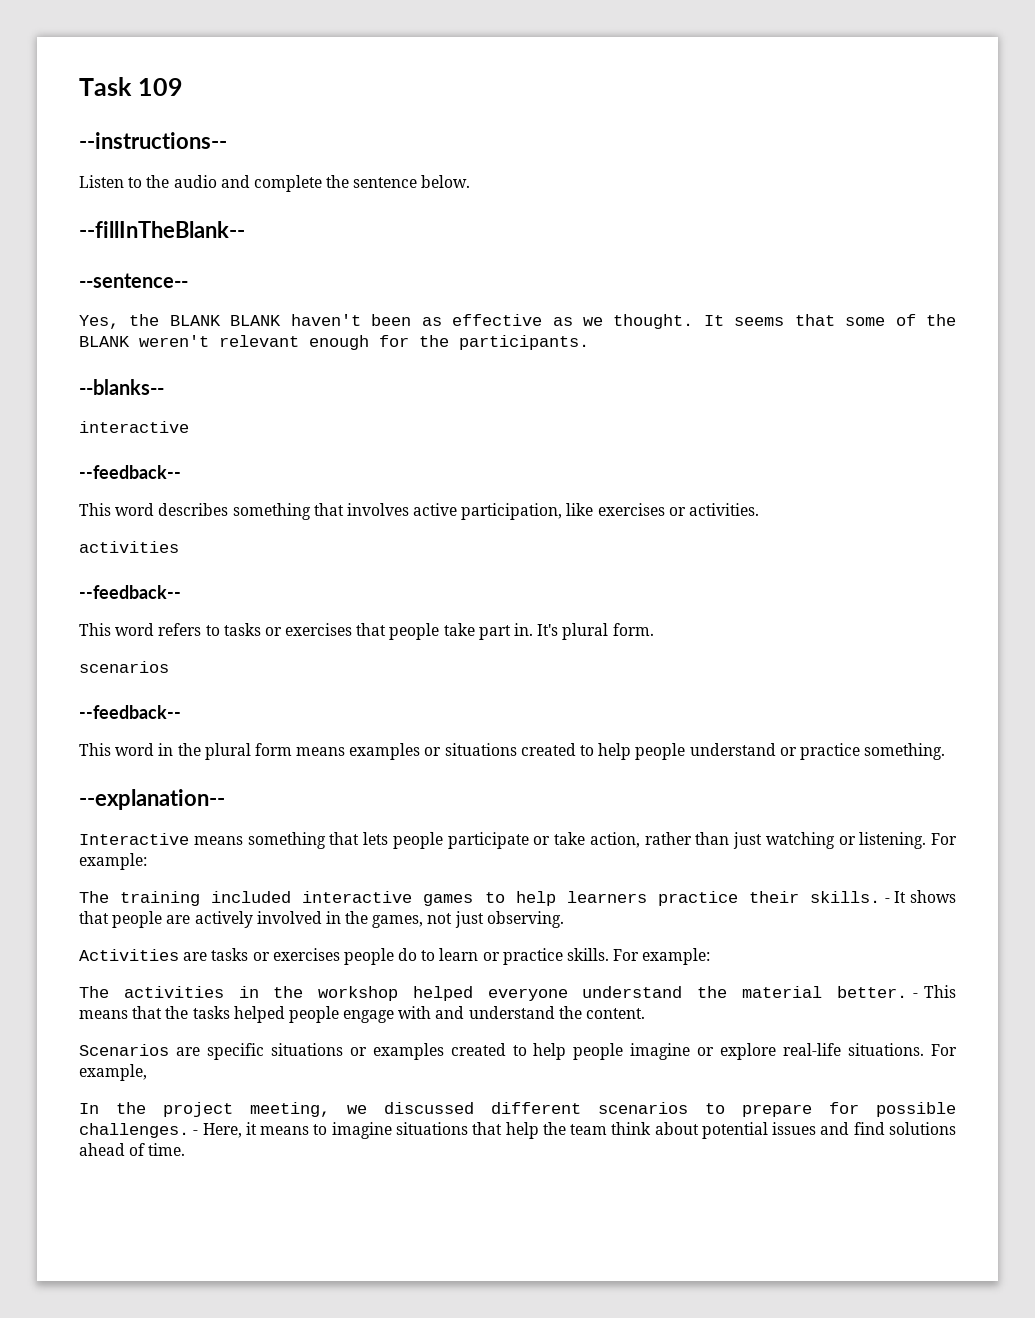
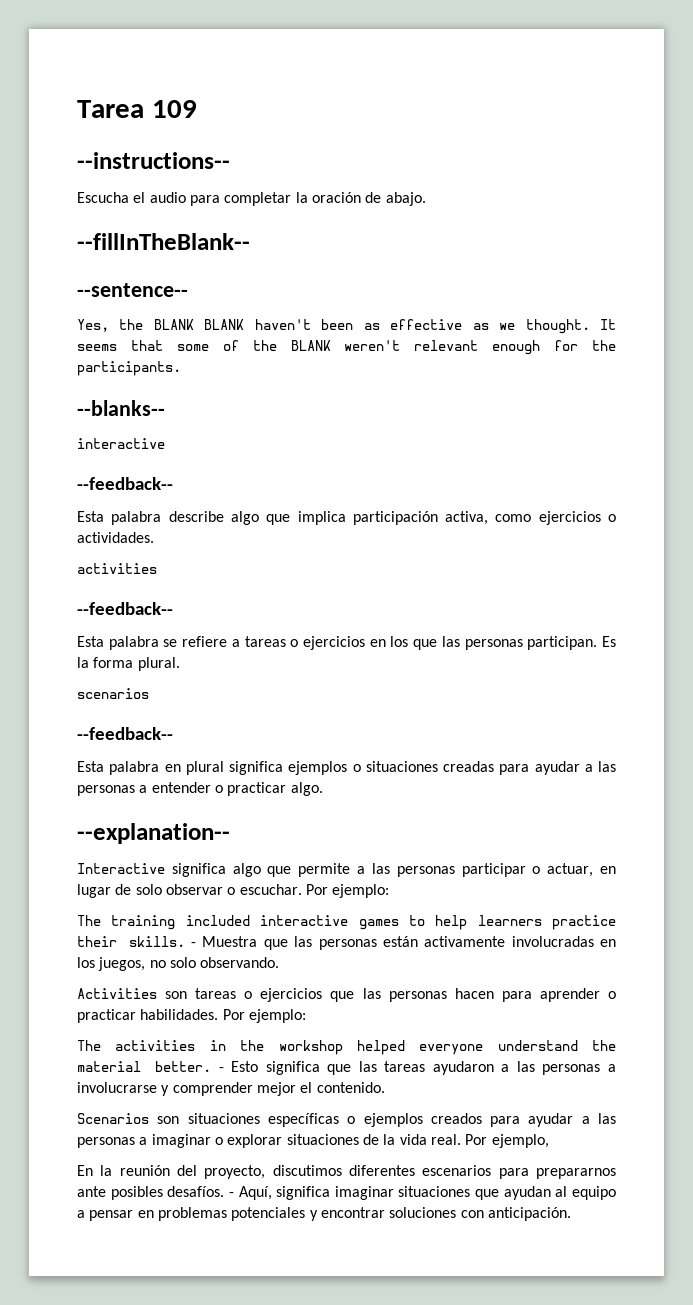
[79,77,132,96] Task -> [77,100,144,118] Tarea
[79,175,471,192] Listen to the audio and complete the sentence below. -> [77,192,426,206] Escucha el audio para completar la oración de abajo.
[79,503,760,520] [79,541,179,553] [79,585,181,599] [79,623,654,640] [79,661,169,673] [79,705,181,719] [79,743,946,760] [79,789,225,810] [79,832,957,849] [79,853,147,870] This word describes something that involves active participation, like exercises or activities. // activities // --feedback-- // This word refers to tasks or exercises that people take part in. It's plural form. // scenarios // --feedback-- // This word in the plural form means examples or situations created to help people understand or practice something. // --explanation-- // Interactive means something that lets people participate or take action, rather than just watching or listening. For example: -> [77,511,616,525] [77,532,154,543] [77,563,157,574] [77,602,173,615] [77,636,616,650] [77,657,180,671] [77,688,149,699] [77,727,173,740] [77,761,616,775] [77,782,323,796] [77,823,230,844] [77,863,616,877] [77,884,390,898] Esta palabra describe algo que implica participación activa, como ejercicios o actividades. // activities // --feedback-- // Esta palabra se refiere a tareas o ejercicios en los que las personas participan. Es la forma plural. // scenarios // --feedback-- // Esta palabra en plural significa ejemplos o situaciones creadas para ayudar a las personas a entender o practicar algo. // --explanation-- // Interactive significa algo que permite a las personas participar o actuar, en lugar de solo observar o escuchar. Por ejemplo:
[894,890,956,903] [79,911,564,928] [79,948,711,965] It shows that people are actively involved in the games, not just observing. // Activities are tasks or exercises people do to learn or practice skills. For example: -> [202,936,616,950] [77,957,280,971] [77,988,617,1002] [77,1009,306,1023] Muestra que las personas están activamente involucradas en los juegos, no solo observando. // Activities son tareas o ejercicios que las personas hacen para aprender o practicar habilidades. Por ejemplo:
[923,985,956,998] [79,1006,646,1023] [79,1043,957,1060] [79,1064,147,1081] [79,1102,956,1117] [79,1122,957,1139] [79,1143,186,1156] This means that the tasks helped people engage with and understand the content. // Scenarios are specific situations or examples created to help people imagine or explore real-life situations. For example, // In the project meeting, we discussed different scenarios to prepare for possible challenges. - Here, it means to imagine situations that help the team think about potential issues and find solutions ahead of time. -> [231,1061,616,1075] [77,1082,385,1096] [77,1113,616,1127] [77,1134,549,1148] [77,1165,616,1179] [77,1186,616,1200] [77,1207,571,1221] Esto significa que las tareas ayudaron a las personas a involucrarse y comprender mejor el contenido. // Scenarios son situaciones específicas o ejemplos creados para ayudar a las personas a imaginar o explorar situaciones de la vida real. Por ejemplo, // En la reunión del proyecto, discutimos diferentes escenarios para prepararnos ante posibles desafíos. - Aquí, significa imaginar situaciones que ayudan al equipo a pensar en problemas potenciales y encontrar soluciones con anticipación.

